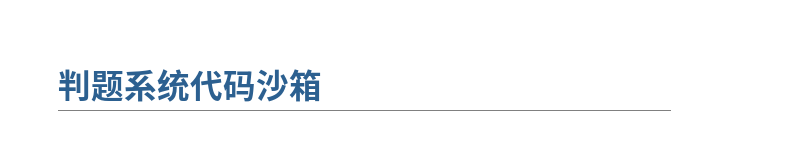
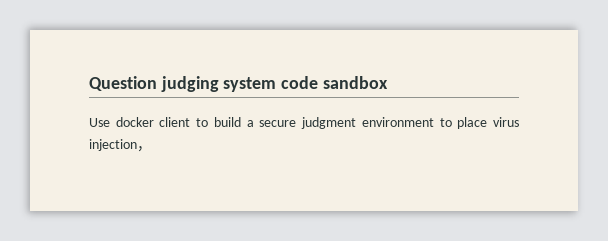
[58,69,322,102] 判题系统代码沙箱 -> [89,76,388,92] [89,117,519,129] [89,139,151,152] Question judging system code sandbox // Use docker client to build a secure judgment environment to place virus injection，

